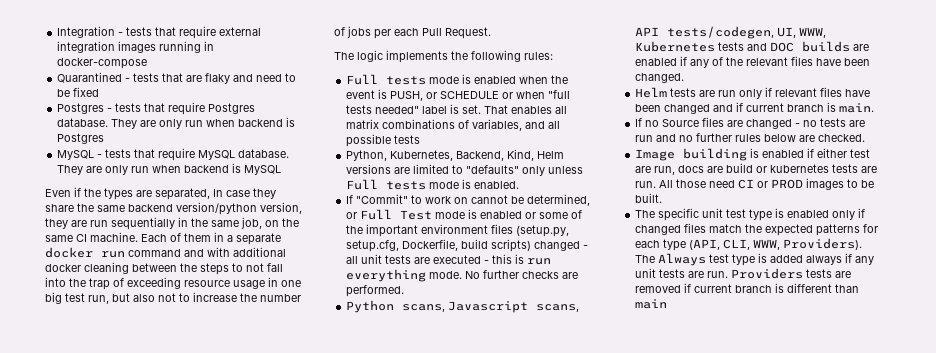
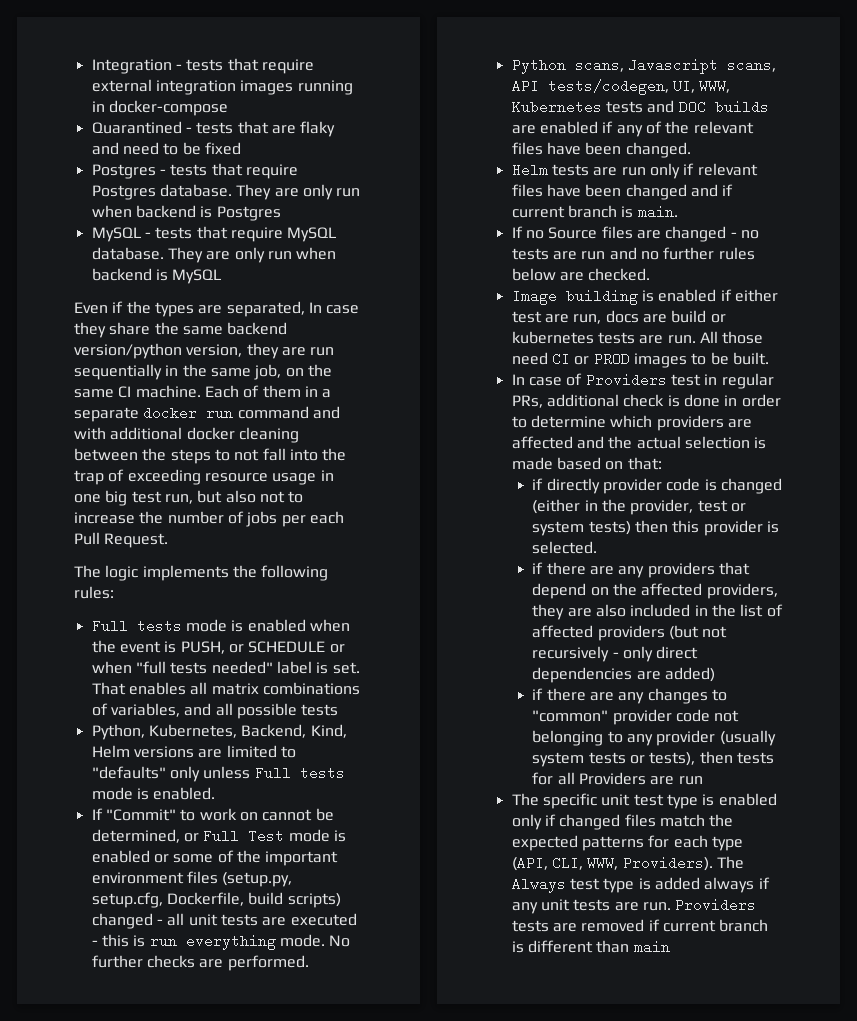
(663, 198) none -> [511,373,774,389] [511,394,781,408] [511,415,752,431] [511,436,767,449] [511,457,662,470] [532,478,783,494] [532,499,747,515] [532,520,780,536] [532,541,598,554] [532,562,751,578] [532,583,778,599] [532,604,783,620] [532,625,728,641] [532,646,699,662] [532,667,716,683] [532,688,728,704] [532,709,740,725] [532,730,776,746] [532,751,775,767] [532,772,703,785] // In case of Providers test in regular PRs, additional check is done in order to determine which providers are affected and the actual selection is made based on that: // if directly provider code is changed (either in the provider, test or system tests) then this provider is selected. // if there are any providers that depend on the affected providers, they are also included in the list of affected providers (but not recursively - only direct dependencies are added) // if there are any changes to "common" provider code not belonging to any provider (usually system tests or tests), then tests for all Providers are run

